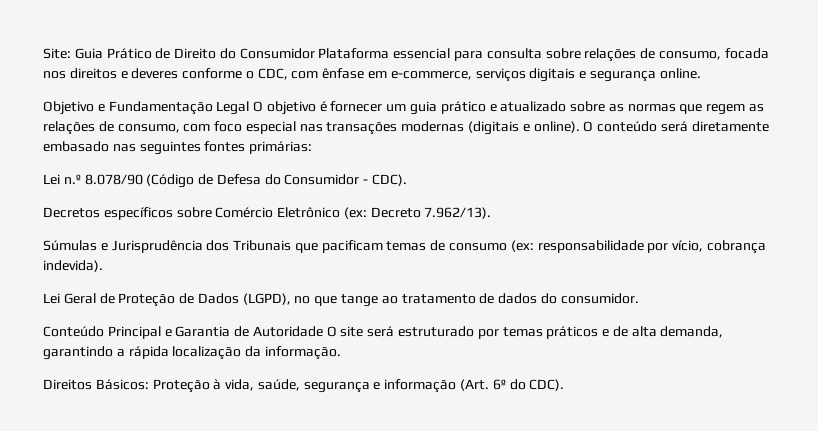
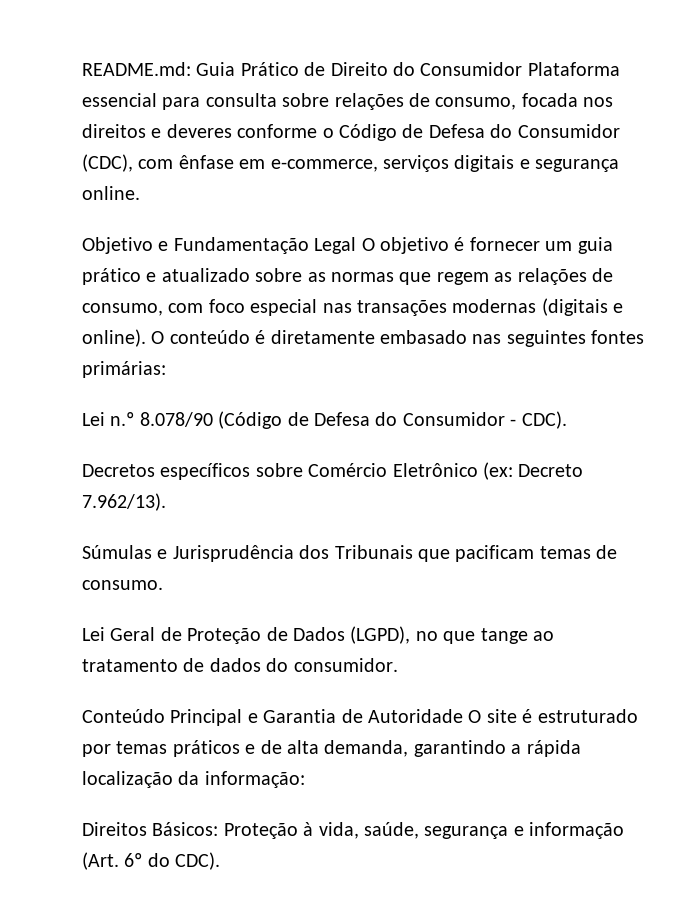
[43,48,71,59] Site: -> [82,62,191,76] README.md:
[257,68,288,80] CDC, -> [339,124,620,141] [82,154,133,172] Código de Defesa do Consumidor (CDC),
[660,121,688,132] será -> [255,330,266,344] é
[449,240,766,254] [43,260,103,272] consumo (ex: responsabilidade por vício, cobrança indevida). -> [82,580,163,590] consumo.
[367,326,395,337] será -> [522,709,533,723] é
[264,346,341,360] informação. -> [204,771,305,788] informação:

